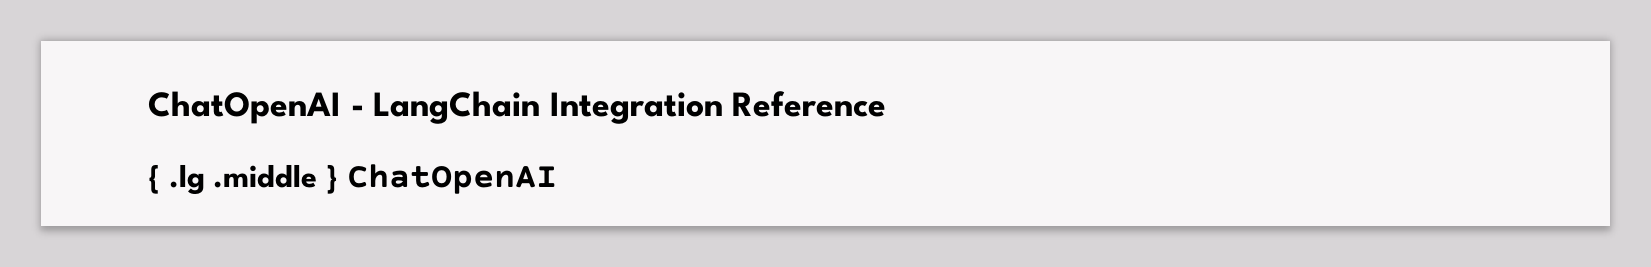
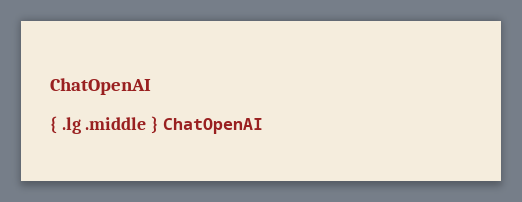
[148,91,887,124] ChatOpenAI - LangChain Integration Reference -> [50,78,151,95] ChatOpenAI

